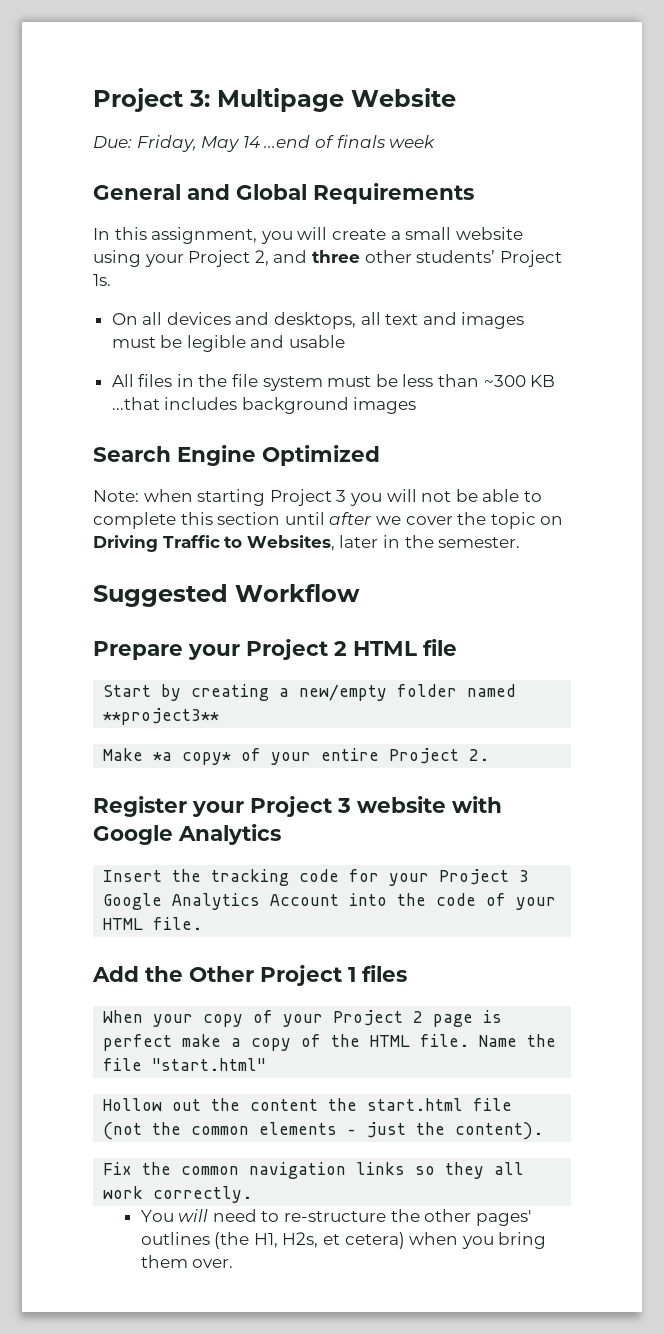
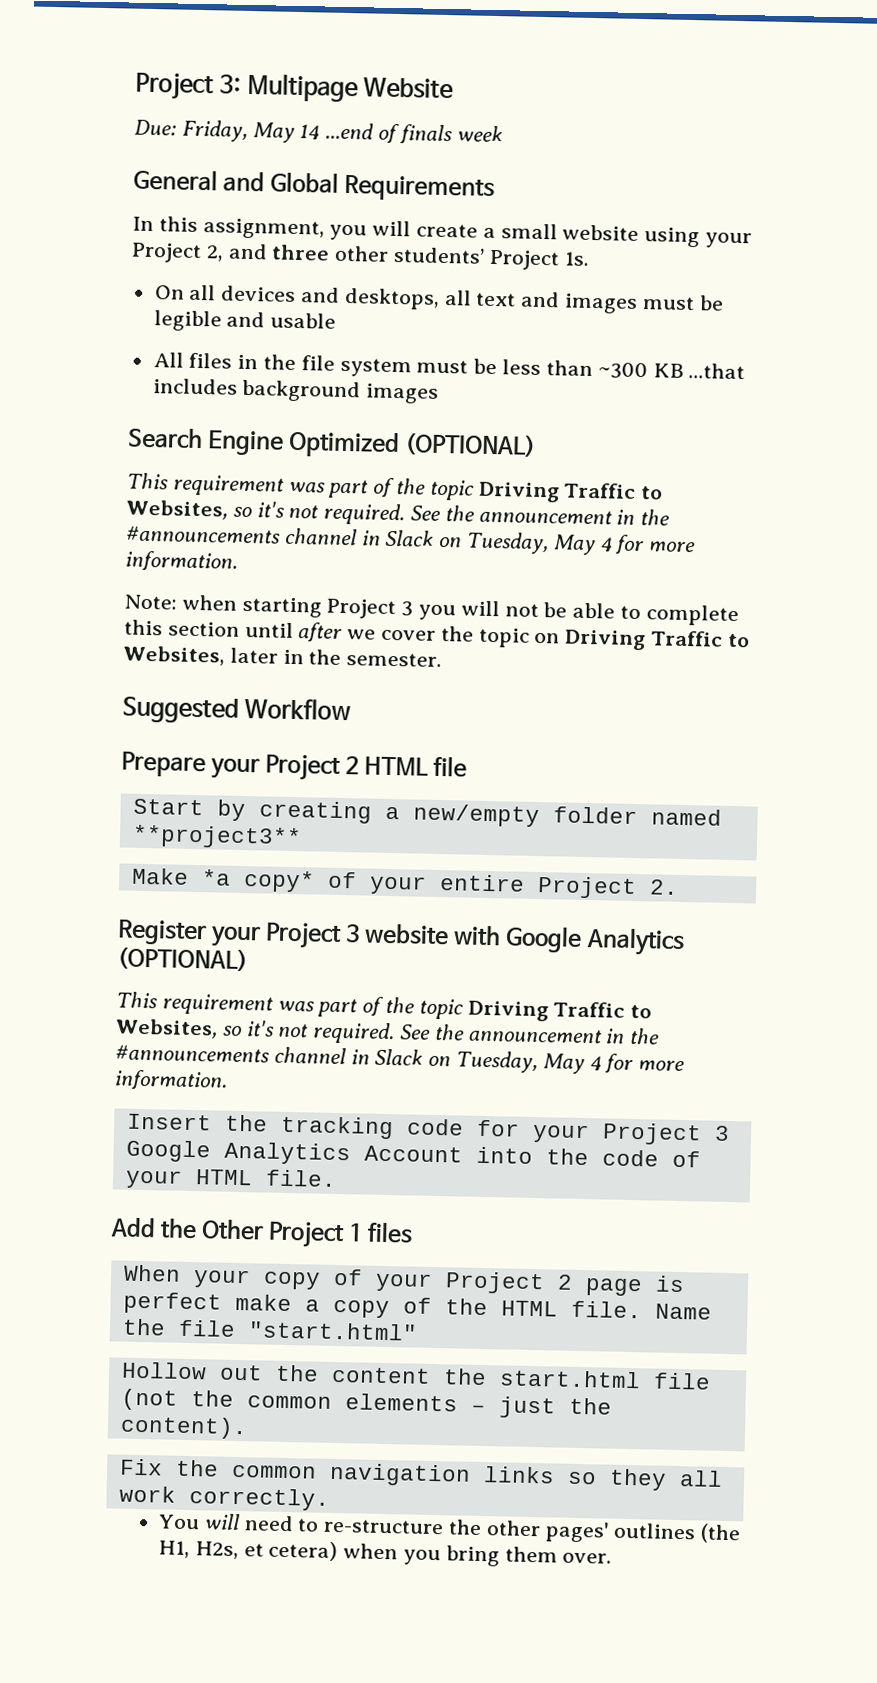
(380, 455) none -> [404,432,537,458] [127,472,664,503] [126,499,671,526] [126,525,697,556] [125,550,238,573] (OPTIONAL) // This requirement was part of the topic Driving Traffic to Websites, so it's not required. See the announcement in the #announcements channel in Slack on Tuesday, May 4 for more information.
(281, 834) none -> [117,946,248,973] [116,991,653,1022] [115,1018,661,1045] [115,1044,686,1075] [114,1069,228,1092] (OPTIONAL) // This requirement was part of the topic Driving Traffic to Websites, so it's not required. See the announcement in the #announcements channel in Slack on Tuesday, May 4 for more information.

